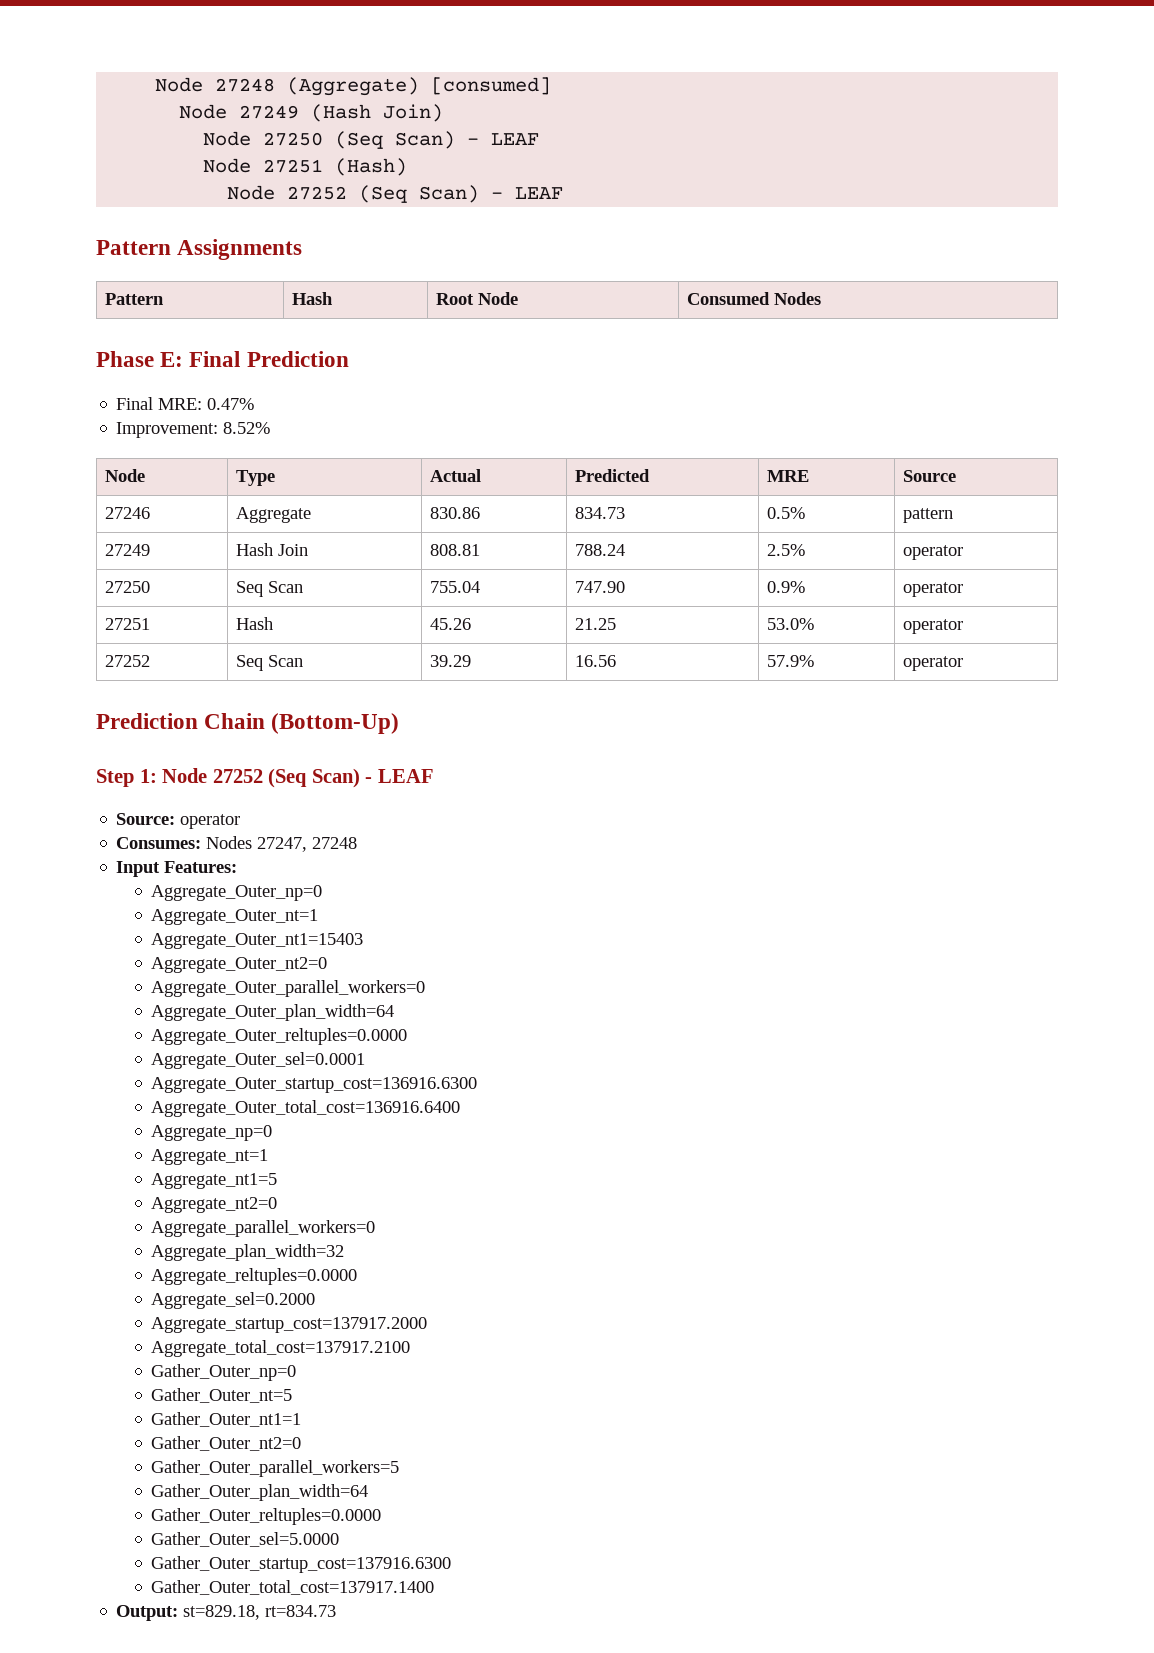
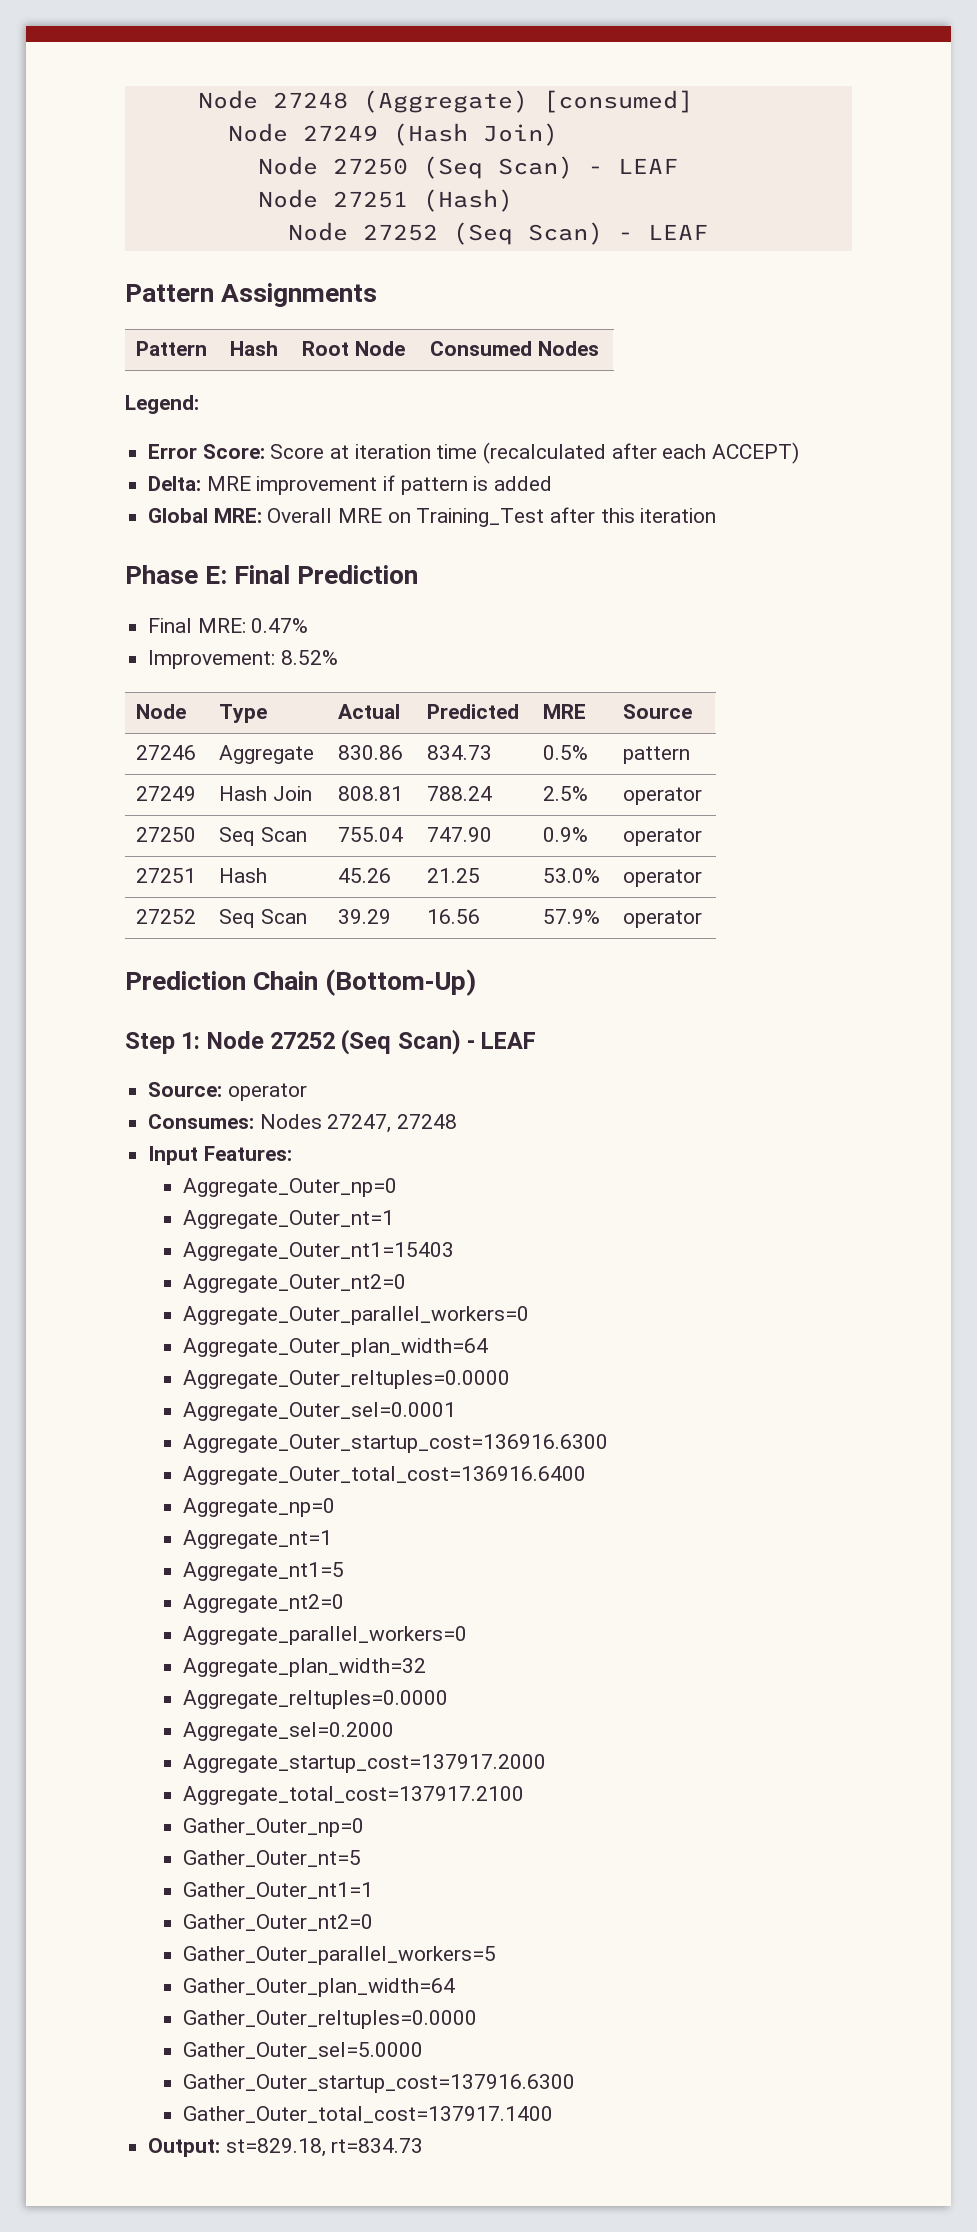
(821, 298) none -> [125,395,199,414] [148,442,800,464] [148,475,553,495] [148,507,717,527] // Legend: // Error Score: Score at iteration time (recalculated after each ACCEPT) // Delta: MRE improvement if pattern is added // Global MRE: Overall MRE on Training_Test after this iteration

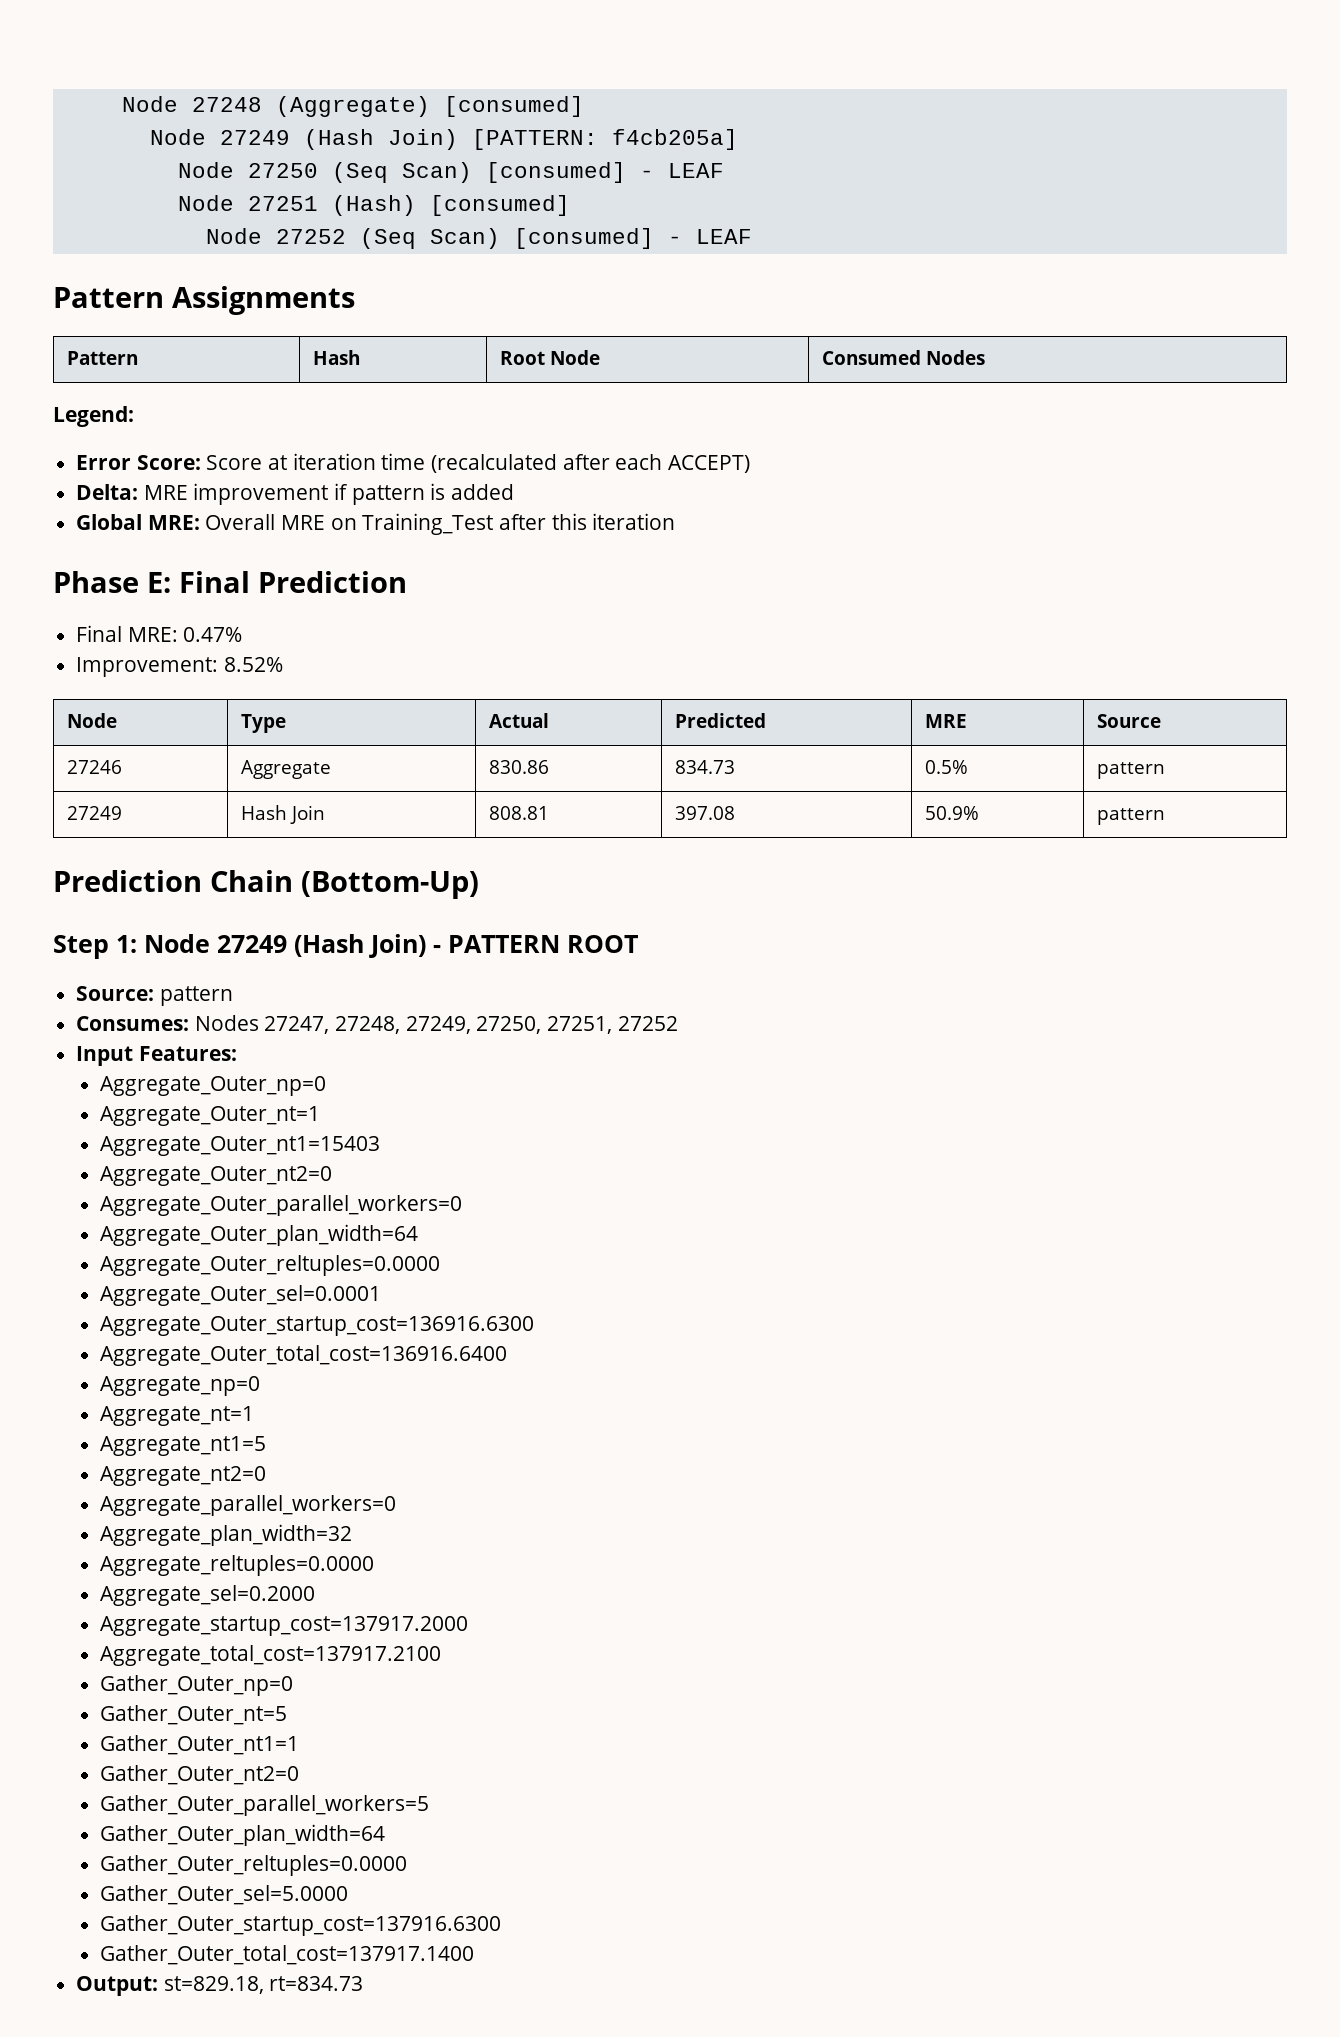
(558, 134) none -> [471,129,738,150] [PATTERN: f4cb205a]
(573, 167) none -> [485,162,626,183] [consumed]
[287,222,603,245] // Node 27252 (Seq Scan) -> [429,195,570,216] [205,228,654,249] [consumed] // Node 27252 (Seq Scan) [consumed]
[427,786,493,801] [543,786,589,801] [623,787,703,805] [136,827,197,842] [219,827,308,846] [338,827,404,842] [427,827,493,842] [543,827,589,842] [623,828,703,846] [136,868,197,883] [219,868,268,883] [338,868,392,883] [427,868,481,883] [543,868,601,883] [623,869,703,887] [136,909,197,924] [219,909,308,928] [338,909,392,924] [427,909,481,924] [543,909,601,924] [623,910,703,928] 788.24 | 2.5% | operator // 27250 | Seq Scan | 755.04 | 747.90 | 0.9% | operator // 27251 | Hash | 45.26 | 21.25 | 53.0% | operator // 27252 | Seq Scan | 39.29 | 16.56 | 57.9% | operator -> [674,806,735,820] [924,806,979,820] [1096,808,1165,825] 397.08 | 50.9% | pattern
[270,1029,537,1055] 27252 (Seq Scan) - LEAF -> [217,934,638,958] 27249 (Hash Join) - PATTERN ROOT
[227,1083,307,1101] operator -> [159,986,233,1006] pattern
[397,1114,458,1129] 27248 -> [335,1016,678,1034] 27248, 27249, 27250, 27251, 27252

